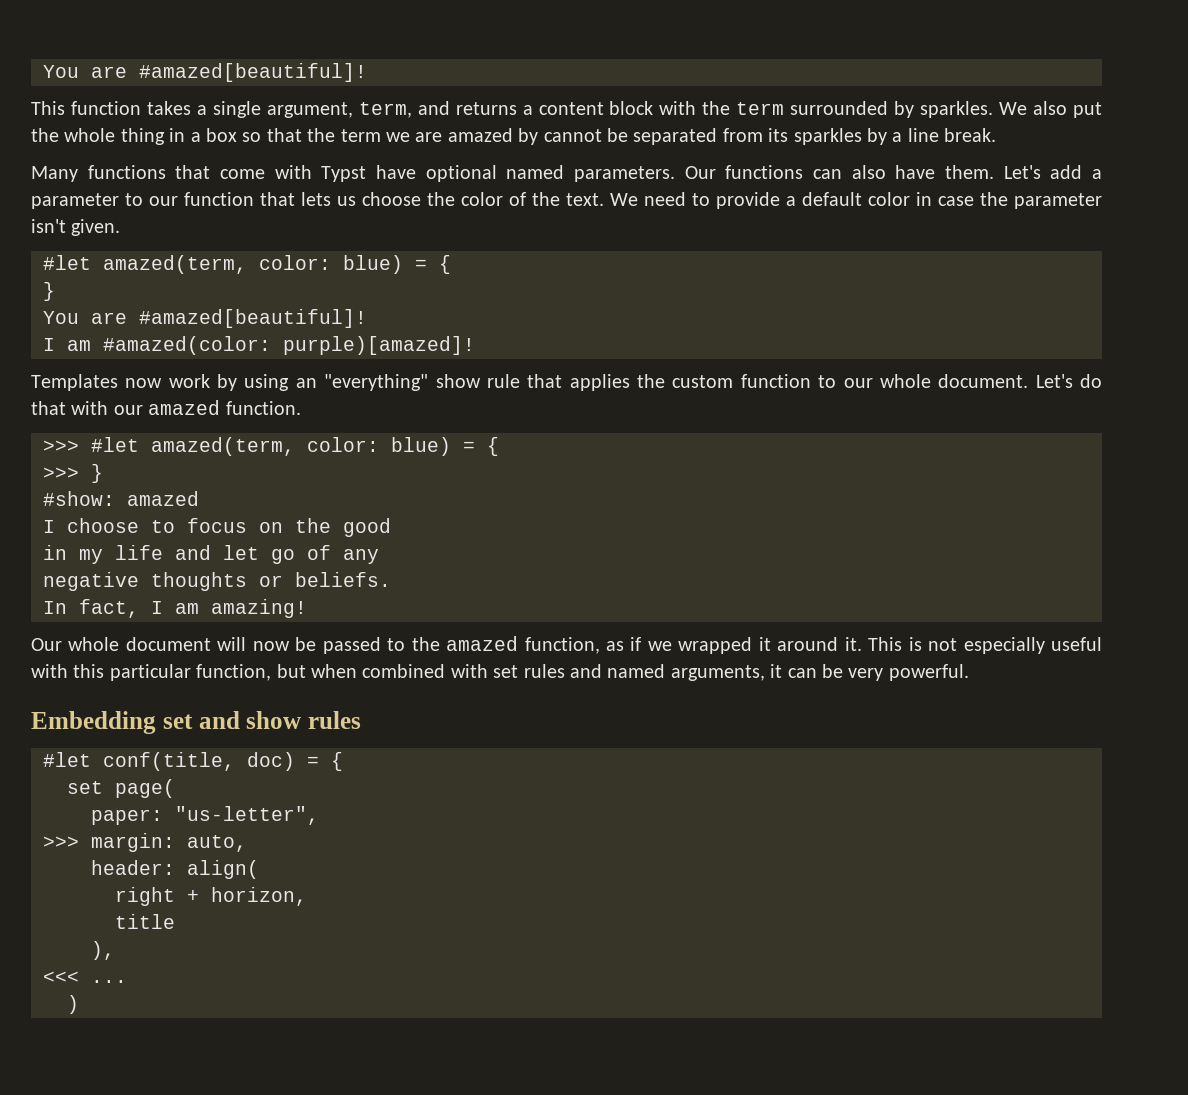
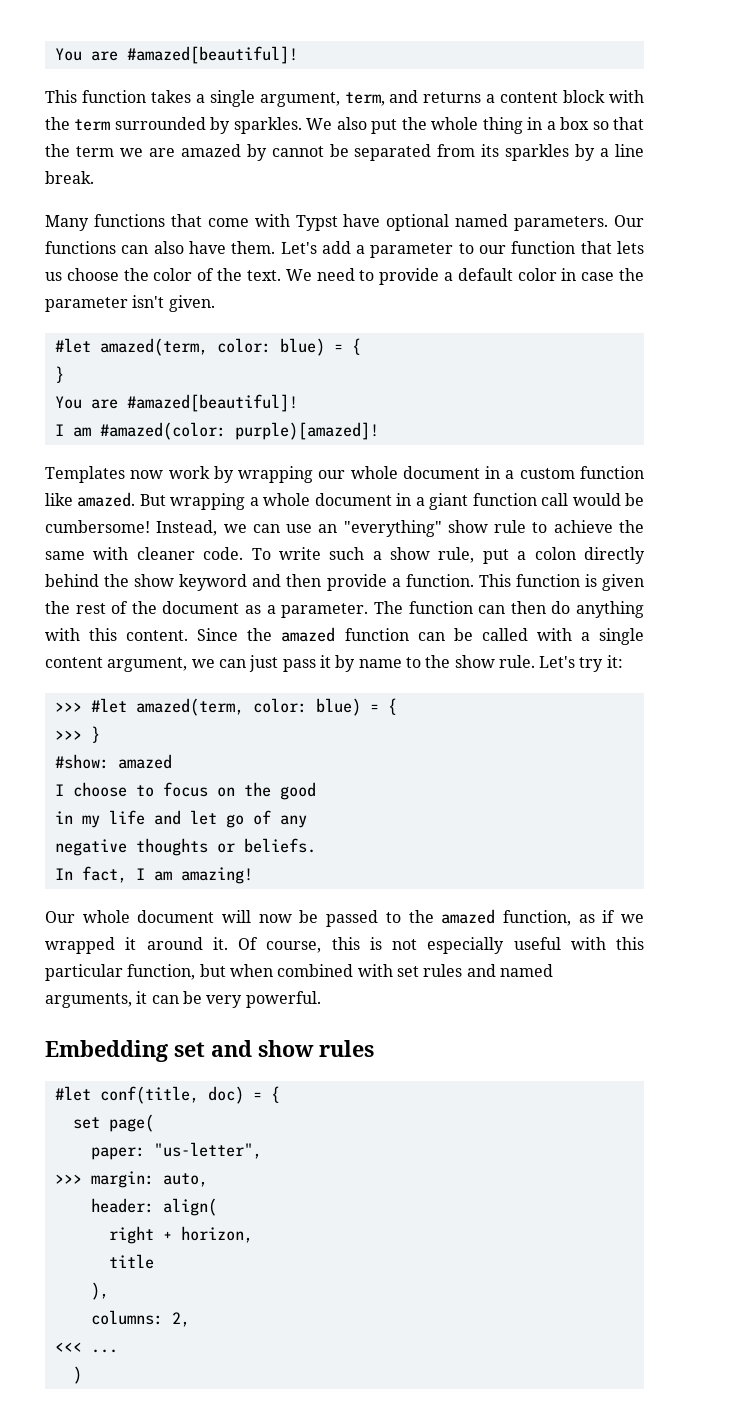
[244,374,1102,391] [31,400,301,415] using an "everything" show rule that applies the custom function to our whole document. Let's do that with our amazed function. -> [238,466,644,483] [45,492,644,510] [45,520,644,537] [45,547,645,564] [45,574,644,591] [45,601,645,618] [45,627,644,645] [45,655,623,672] wrapping our whole document in a custom function like amazed. But wrapping a whole document in a giant function call would be cumbersome! Instead, we can use an "everything" show rule to achieve the same with cleaner code. To write such a show rule, put a colon directly behind the show keyword and then provide a function. This function is given the rest of the document as a parameter. The function can then do anything with this content. Since the amazed function can be called with a single content argument, we can just pass it by name to the show rule. Let's try it:
[868,637,903,651] This -> [238,937,360,953] Of course, this
(115, 950) none -> [90,1310,190,1327] // columns: 2,

